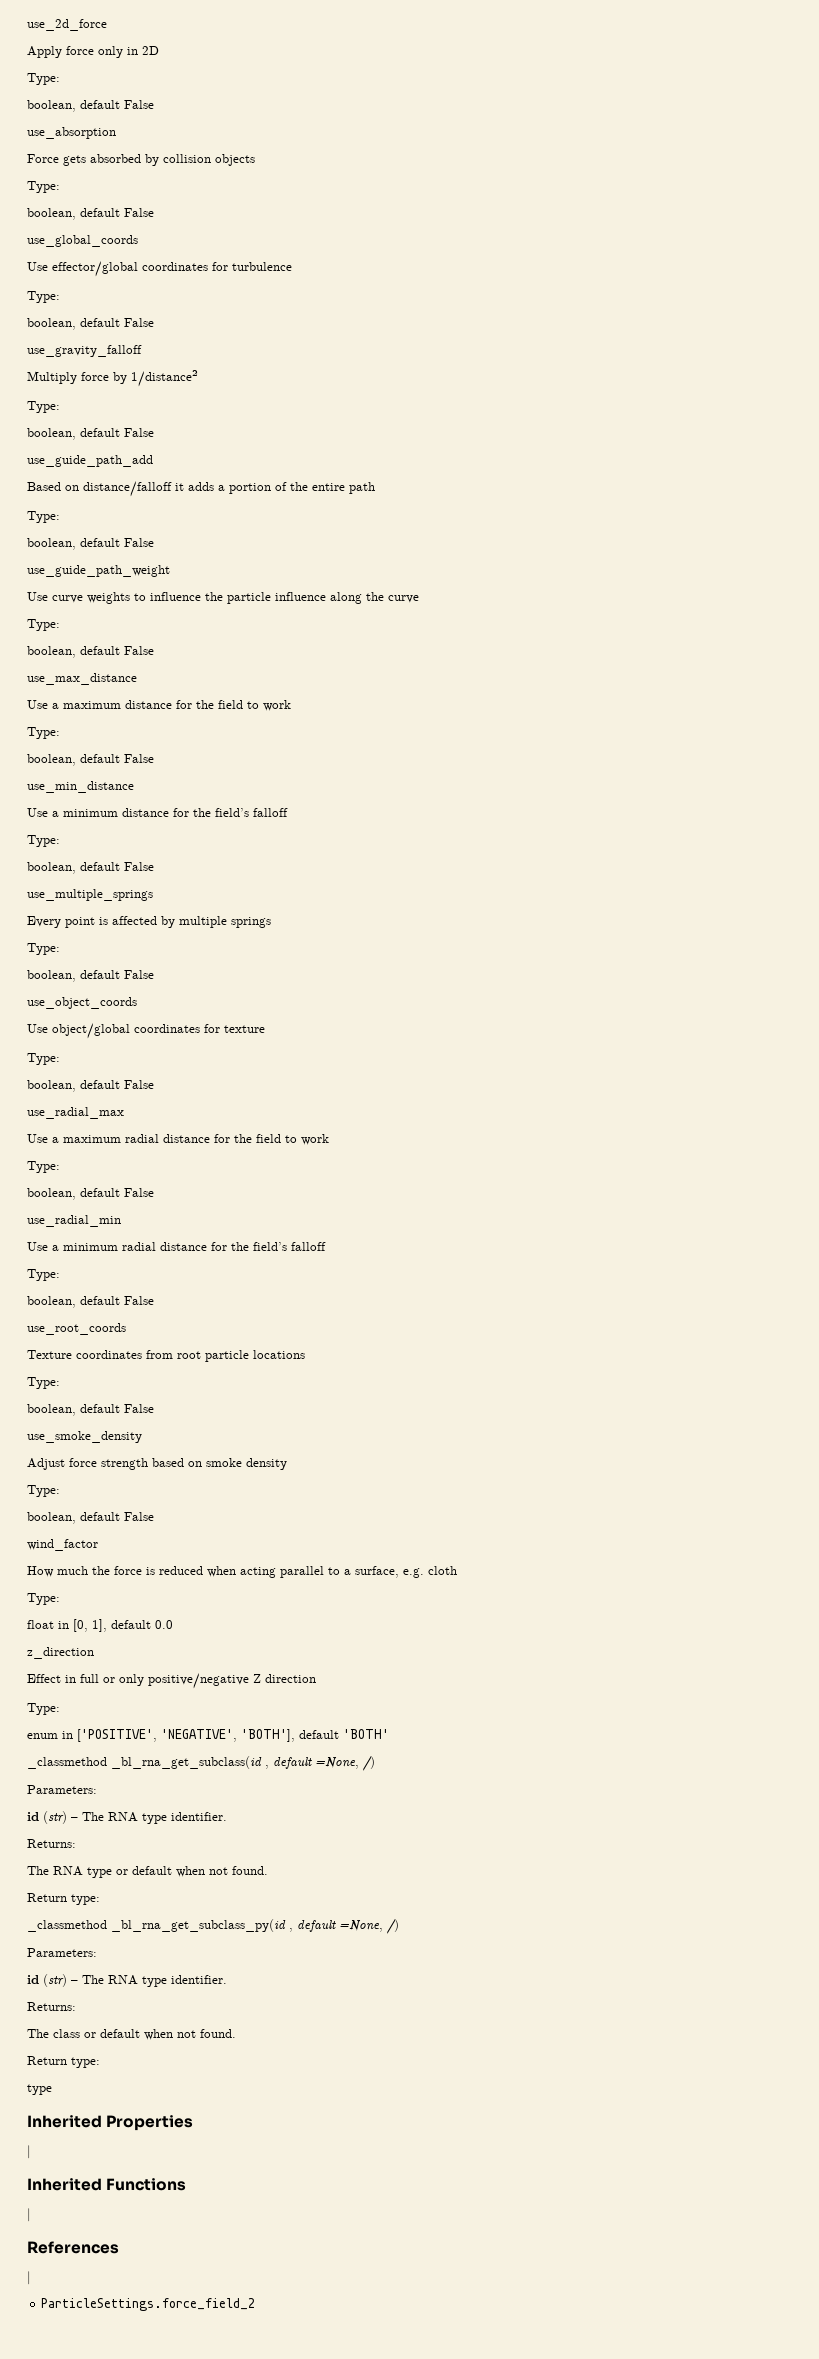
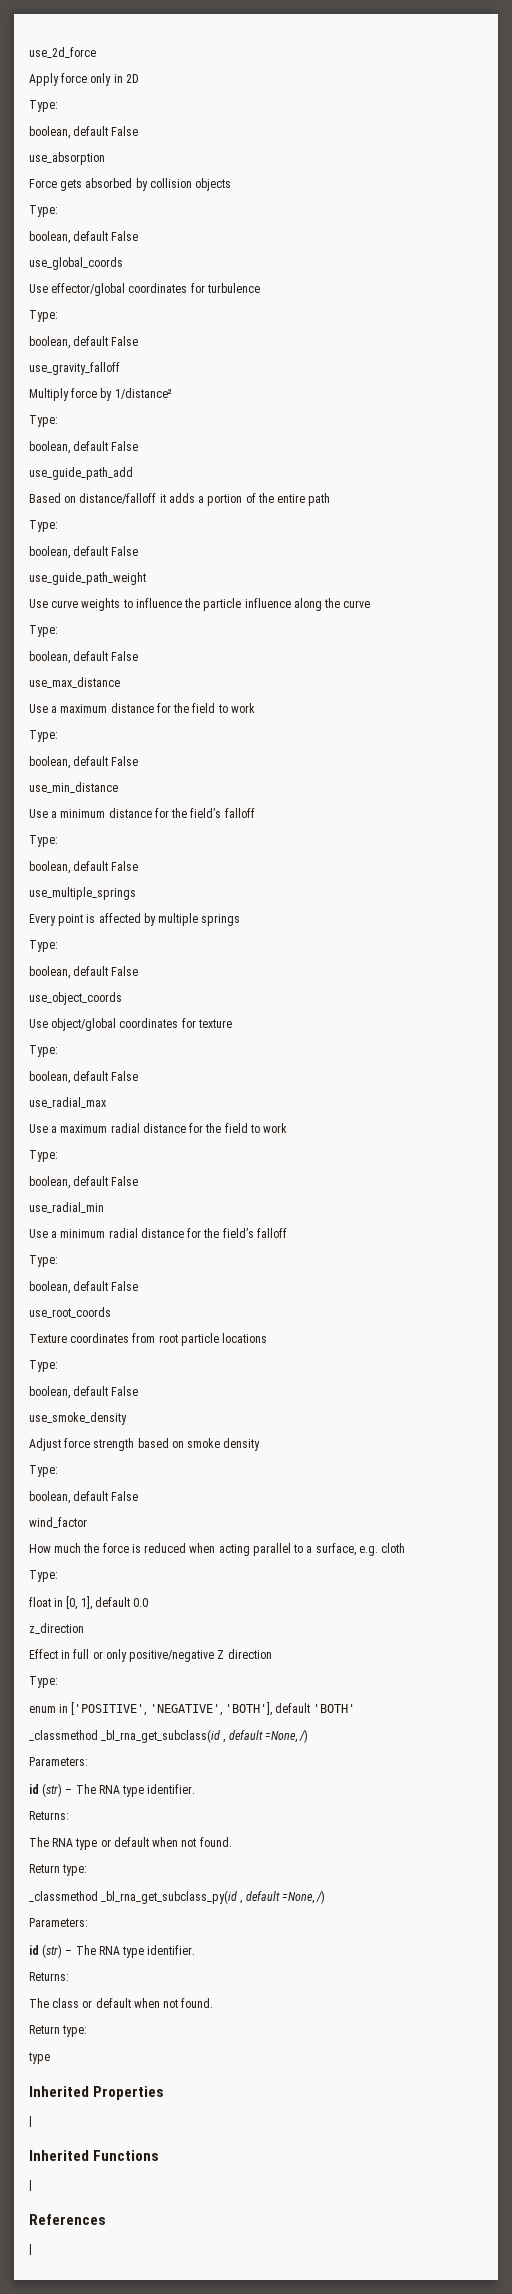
[41,2298,256,2311] // ParticleSettings.force_field_2 -> (32, 2249) none

